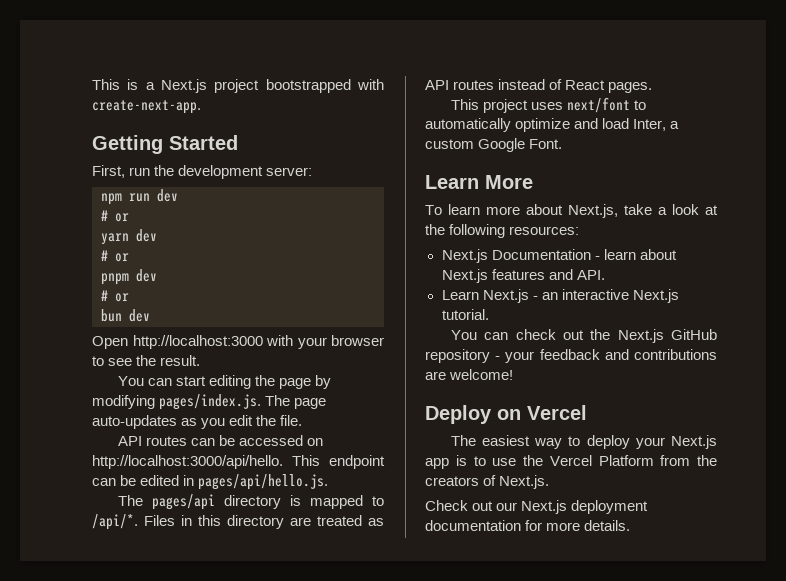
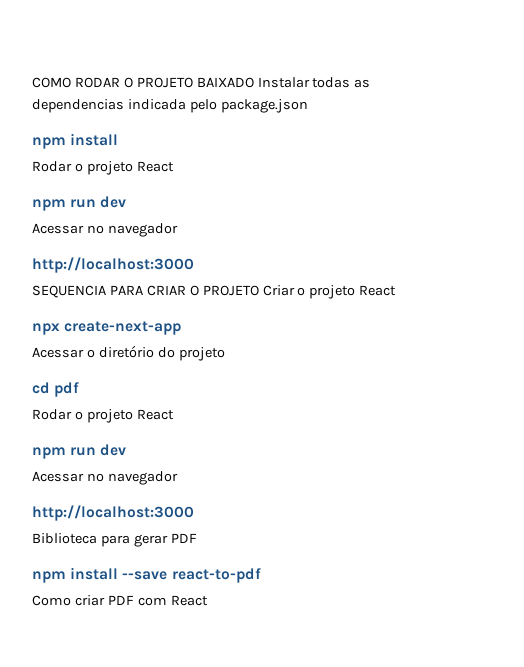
[92,79,384,93] [92,100,201,114] [92,135,238,154] [92,165,313,179] [101,189,178,205] [101,210,129,222] [101,229,157,245] [101,250,129,262] [101,269,157,285] [101,290,129,302] [101,309,150,322] [92,335,384,349] [92,355,201,366] [117,375,332,389] [92,394,327,410] [92,415,303,429] [117,435,324,446] [92,455,385,469] [92,474,329,490] [117,494,384,510] [92,514,384,530] [425,79,653,93] [450,97,646,113] [425,118,680,132] [425,138,563,152] [425,175,533,189] [425,204,718,218] [425,224,580,238] [441,249,677,263] [441,269,605,283] [441,289,679,303] [441,309,489,320] [450,329,717,343] [425,349,717,363] [425,369,514,380] [425,405,587,424] [450,435,717,449] [425,455,717,469] [425,475,550,489] [425,500,649,514] [425,520,631,531] This is a Next.js project bootstrapped with create-next-app. // Getting Started // First, run the development server: // npm run dev // # or // yarn dev // # or // pnpm dev // # or // bun dev // Open http://localhost:3000 with your browser to see the result. // You can start editing the page by modifying pages/index.js. The page auto-updates as you edit the file. // API routes can be accessed on http://localhost:3000/api/hello. This endpoint can be edited in pages/api/hello.js. // The pages/api directory is mapped to /api/*. Files in this directory are treated as API routes instead of React pages. // This project uses next/font to automatically optimize and load Inter, a custom Google Font. // Learn More // To learn more about Next.js, take a look at the following resources: // Next.js Documentation - learn about Next.js features and API. // Learn Next.js - an interactive Next.js tutorial. // You can check out the Next.js GitHub repository - your feedback and contributions are welcome! // Deploy on Vercel // The easiest way to deploy your Next.js app is to use the Vercel Platform from the creators of Next.js. // Check out our Next.js deployment documentation for more details. -> [32,77,371,88] [32,99,308,113] [32,133,119,149] [32,161,174,175] [32,196,127,211] [32,223,178,237] [32,257,194,273] [32,285,397,299] [32,321,182,335] [32,345,225,361] [32,382,80,397] [32,409,174,423] [32,444,127,459] [32,471,178,485] [32,505,194,521] [32,533,197,547] [32,567,261,583] [32,595,208,606] COMO RODAR O PROJETO BAIXADO Instalar todas as dependencias indicada pelo package.json // npm install // Rodar o projeto React // npm run dev // Acessar no navegador // http://localhost:3000 // SEQUENCIA PARA CRIAR O PROJETO Criar o projeto React // npx create-next-app // Acessar o diretório do projeto // cd pdf // Rodar o projeto React // npm run dev // Acessar no navegador // http://localhost:3000 // Biblioteca para gerar PDF // npm install --save react-to-pdf // Como criar PDF com React

